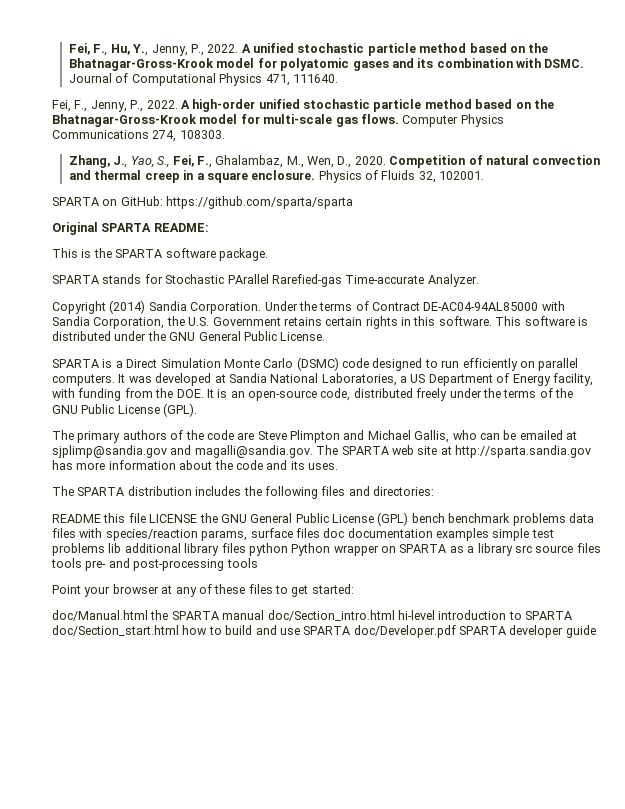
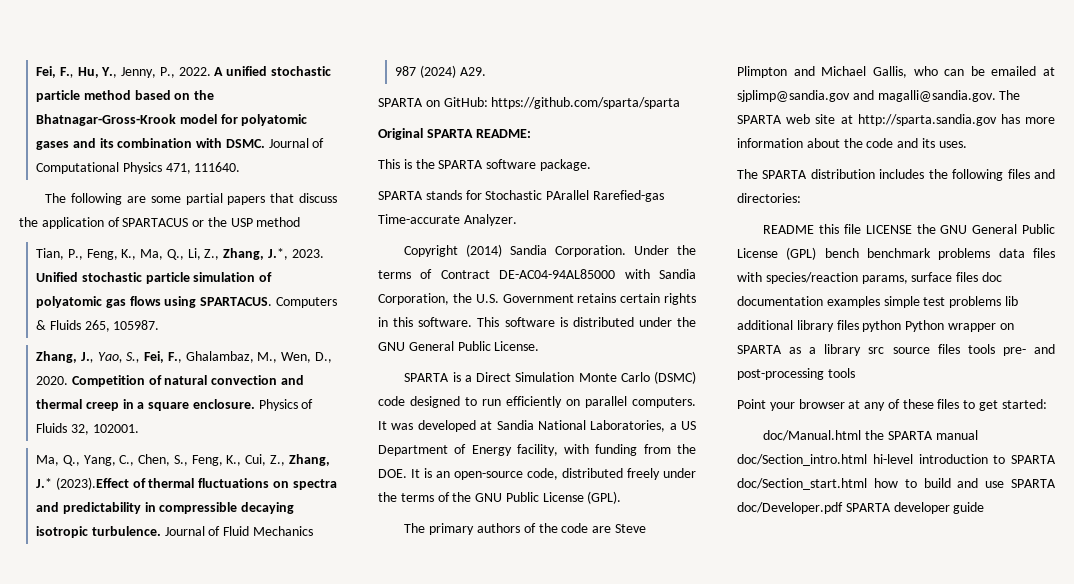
[52,99,554,112] [52,114,504,127] [52,130,225,142] Fei, F., Jenny, P., 2022. A high-order unified stochastic particle method based on the Bhatnagar-Gross-Krook model for multi-scale gas flows. Computer Physics Communications 274, 108303. -> [45,193,337,205] [19,217,301,229] [35,248,324,260] [35,272,273,284] [35,296,337,308] [35,320,160,332] The following are some partial papers that discuss the application of SPARTACUS or the USP method // Tian, P., Feng, K., Ma, Q., Li, Z., Zhang, J.*, 2023. Unified stochastic particle simulation of polyatomic gas flows using SPARTACUS. Computers & Fluids 265, 105987.
(485, 175) none -> [35,454,330,466] [35,477,337,490] [35,502,295,514] [35,526,313,538] [394,65,486,78] // Ma, Q., Yang, C., Chen, S., Feng, K., Cui, Z., Zhang, J.* (2023).Effect of thermal fluctuations on spectra and predictability in compressible decaying isotropic turbulence. Journal of Fluid Mechanics 987 (2024) A29.

